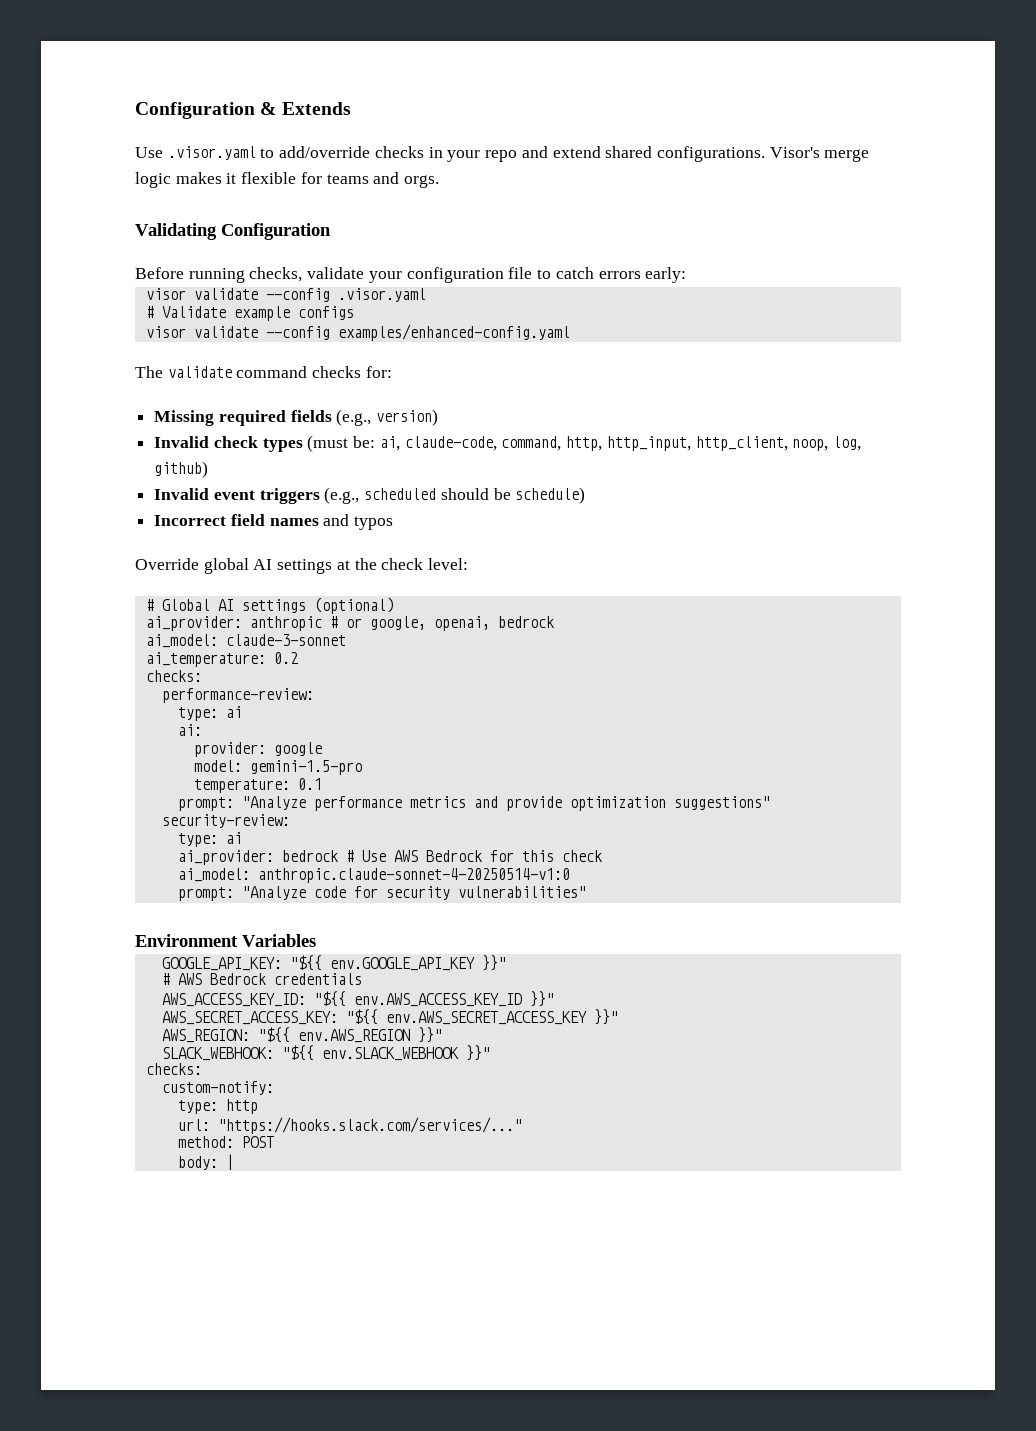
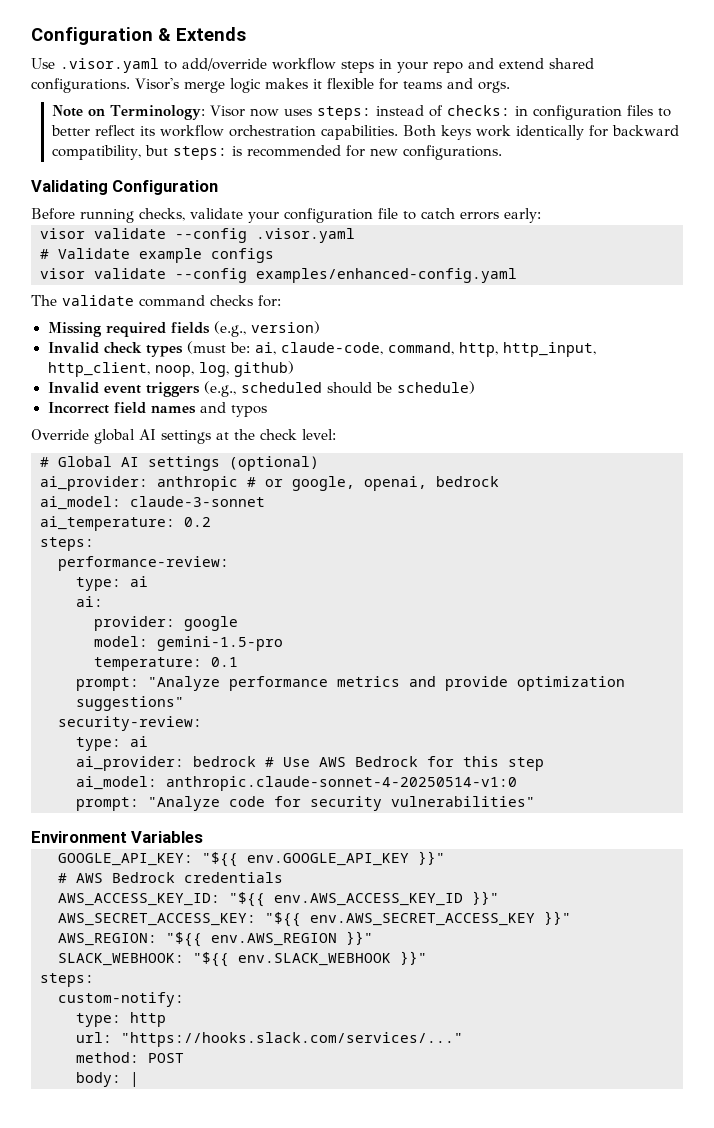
[374,146,424,158] checks -> [272,58,374,73] workflow steps
(440, 181) none -> [51,105,671,120] [50,125,679,140] [51,145,502,160] // Note on Terminology: Visor now uses steps: instead of checks: in configuration files to better reflect its workflow orchestration capabilities. Both keys work identically for backward compatibility, but steps: is recommended for new configurations.
[145,670,202,682] checks: -> [40,537,94,551] steps:
[561,850,602,862] check -> [508,757,544,771] step
[145,1063,202,1075] checks: -> [40,973,94,987] steps:

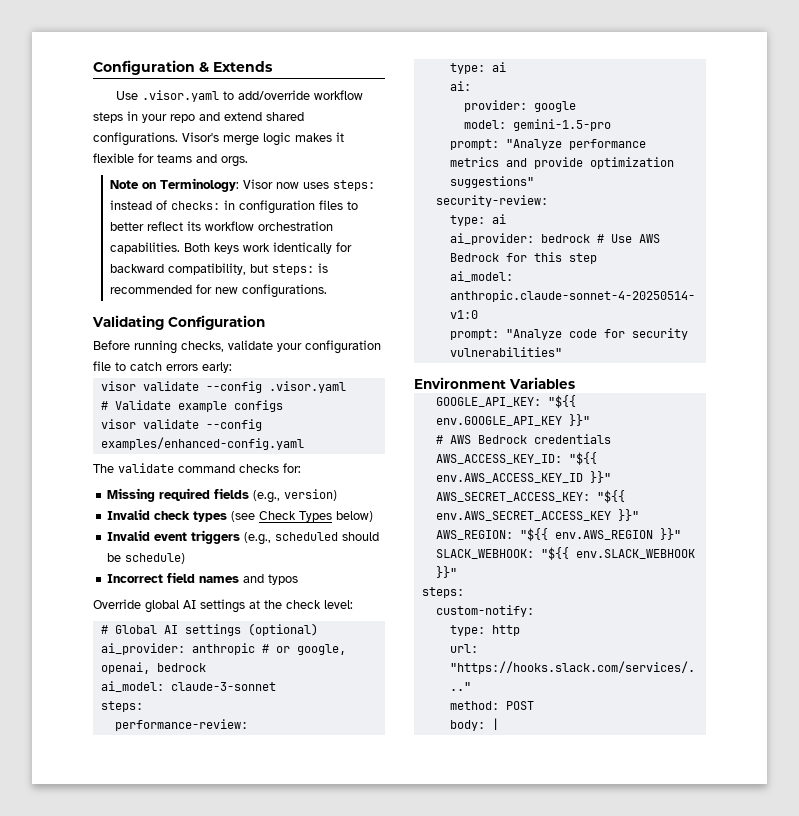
[186,341,596,357] [47,361,294,377] (must be: ai, claude-code, command, http, http_input, http_client, noop, log, github) -> [231,511,374,522] (see Check Types below)
[40,516,211,531] // ai_temperature: 0.2 -> (276, 686) none
[94,657,238,671] // temperature: 0.1 -> (611, 125) none

